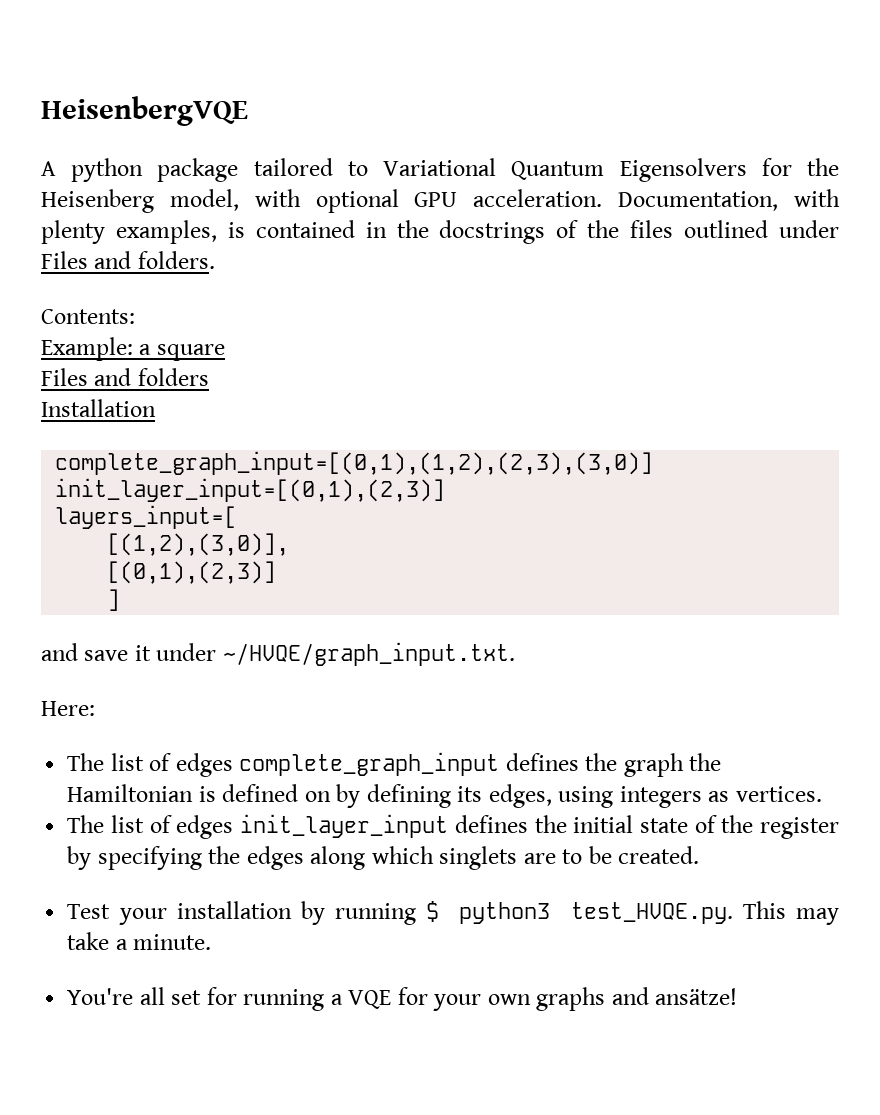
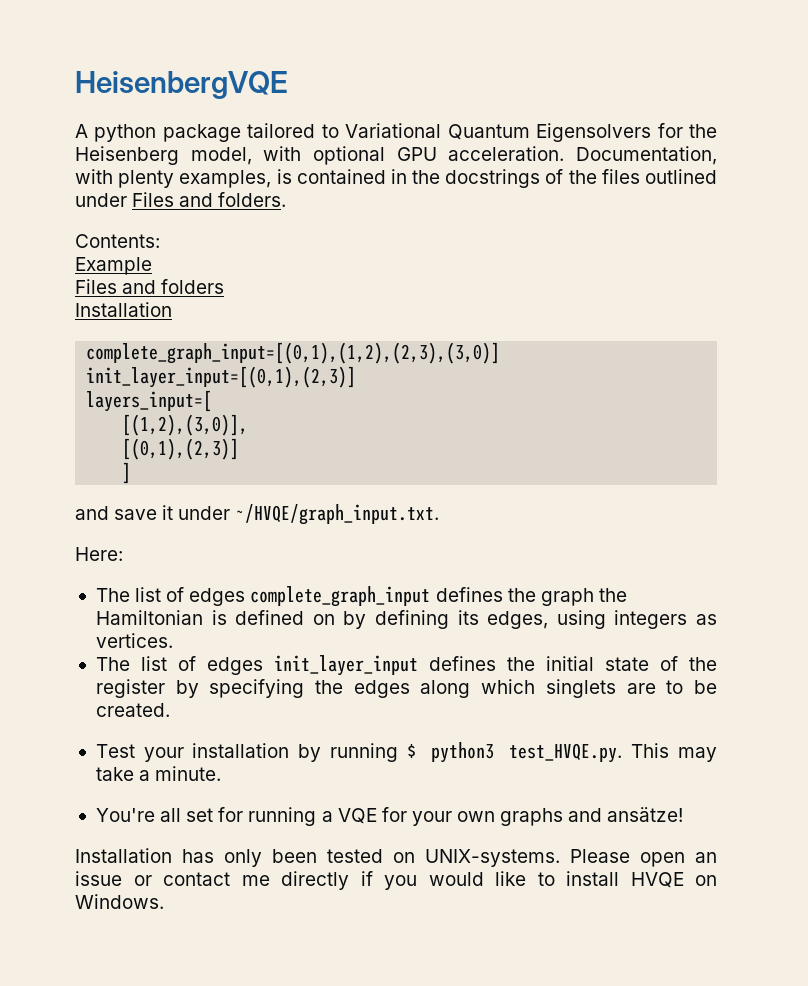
[41,337,225,361] Example: a square -> [75,257,152,275] Example
(738, 996) none -> [75,848,717,867] [75,871,717,890] [75,894,164,909] // Installation has only been tested on UNIX-systems. Please open an issue or contact me directly if you would like to install HVQE on Windows.

